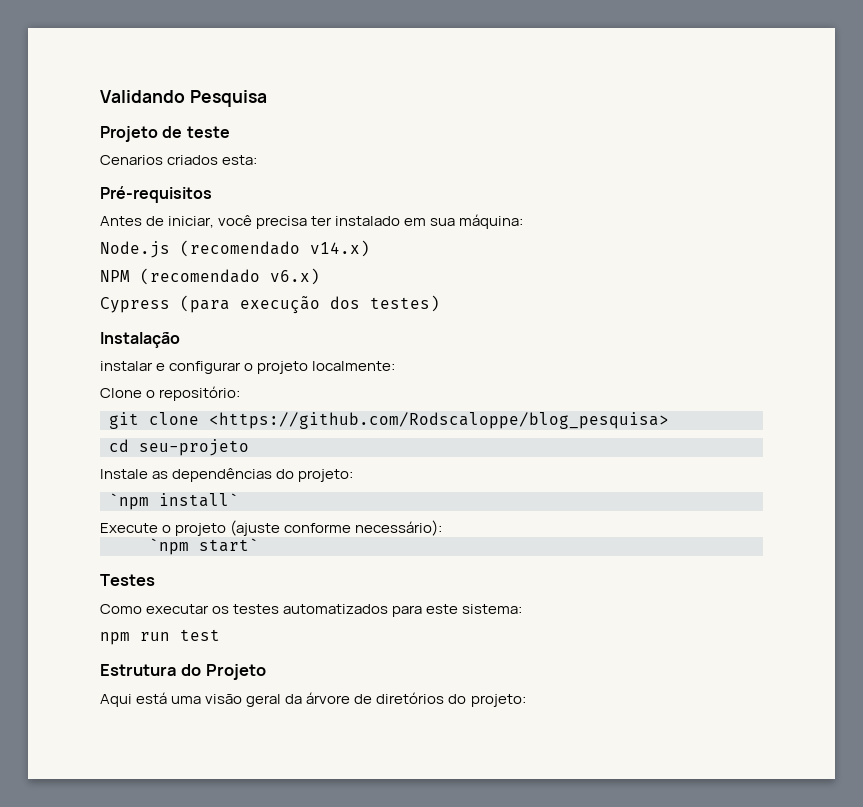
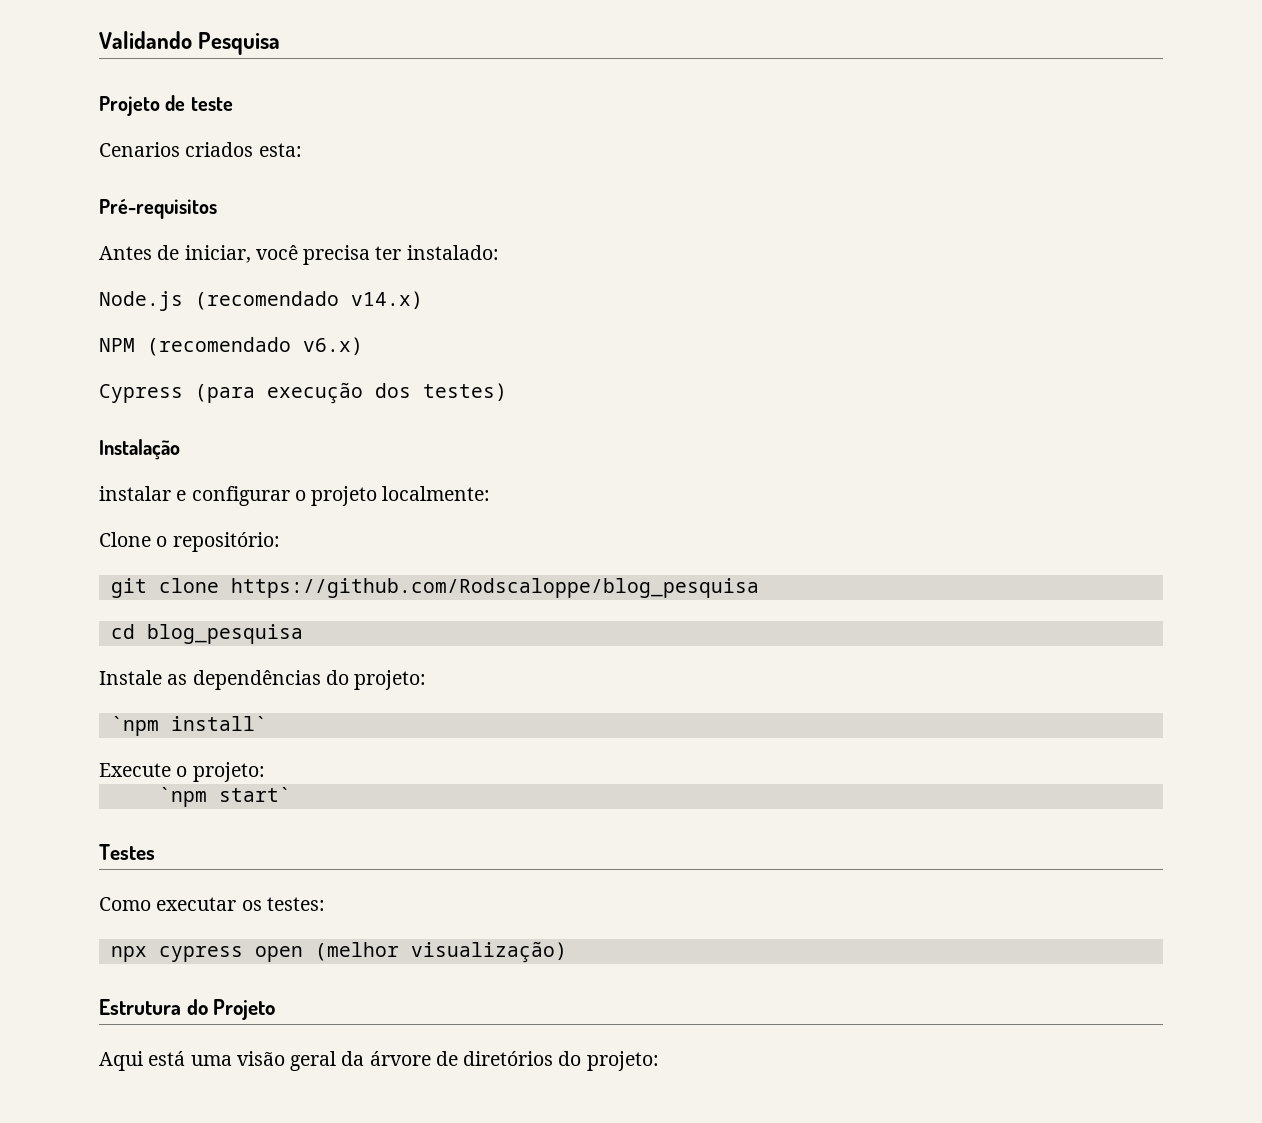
[335,214,524,229] instalado em sua máquina: -> [406,245,499,260] instalado:
[209,412,669,429] <https://github.com/Rodscaloppe/blog_pesquisa> -> [230,578,759,598] https://github.com/Rodscaloppe/blog_pesquisa
[139,439,249,456] seu-projeto -> [146,624,303,644] blog_pesquisa
[175,520,443,536] projeto (ajuste conforme necessário): -> [192,762,265,782] projeto:
[233,604,523,617] [100,629,220,645] testes automatizados para este sistema: // npm run test -> [266,897,325,911] [110,941,567,963] testes: // npx cypress open (melhor visualização)

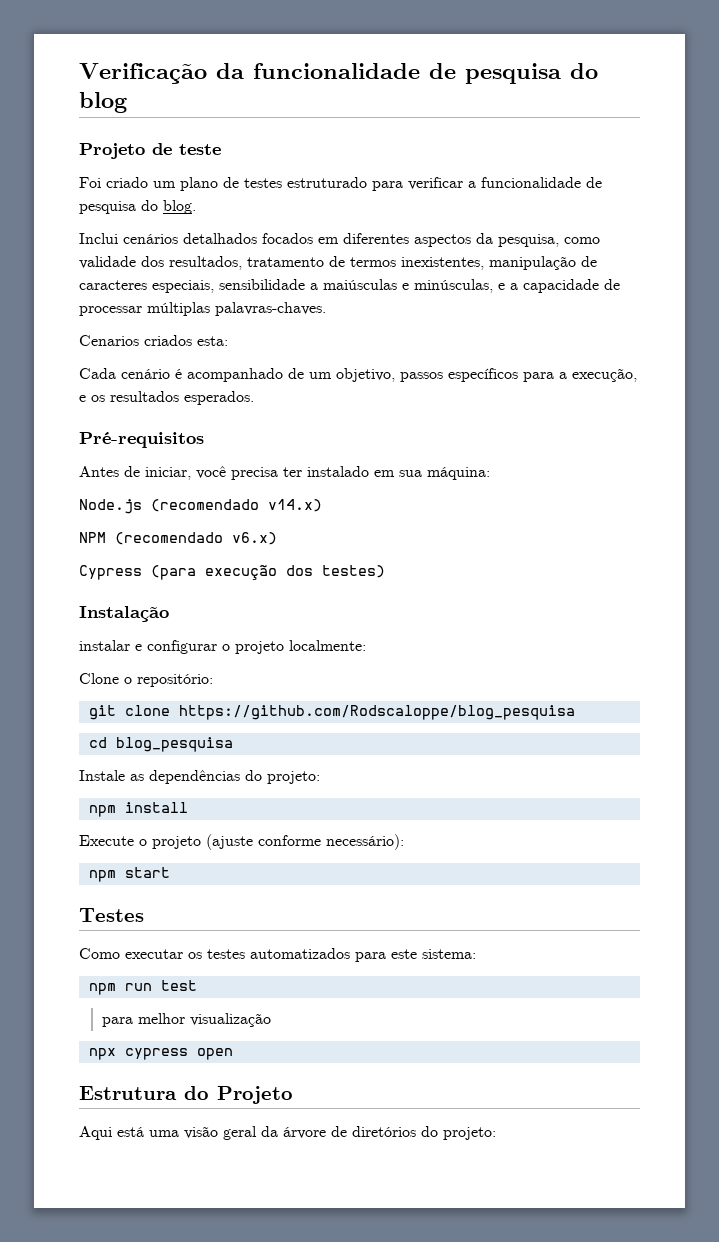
[99,31,281,55] [99,95,233,116] [99,142,302,157] Validando Pesquisa // Projeto de teste // Cenarios criados esta: -> [79,63,598,84] [79,92,127,113] [79,143,221,159] [79,177,602,191] [79,200,196,214] [79,233,600,247] [79,256,597,270] [79,279,620,293] [79,302,326,316] [79,335,228,346] [79,368,637,382] [79,391,254,405] Verificação da funcionalidade de pesquisa do blog // Projeto de teste // Foi criado um plano de testes estruturado para verificar a funcionalidade de pesquisa do blog. // Inclui cenários detalhados focados em diferentes aspectos da pesquisa, como validade dos resultados, tratamento de termos inexistentes, manipulação de caracteres especiais, sensibilidade a maiúsculas e minúsculas, e a capacidade de processar múltiplas palavras-chaves. // Cenarios criados esta: // Cada cenário é acompanhado de um objetivo, passos específicos para a execução, e os resultados esperados.
[406,245,499,260] instalado: -> [307,466,490,480] instalado em sua máquina:
[110,716,267,736] `npm install` -> [88,802,188,817] npm install
[192,762,265,782] [158,787,291,807] [99,844,155,860] [99,897,325,911] projeto: // `npm start` // Testes // Como executar os testes: -> [152,834,404,850] [88,867,170,882] [79,908,144,922] [79,948,476,962] [88,980,197,995] [102,1013,272,1027] projeto (ajuste conforme necessário): // npm start // Testes // Como executar os testes automatizados para este sistema: // npm run test // para melhor visualização
[314,941,567,963] (melhor visualização) -> (233, 1054) none

